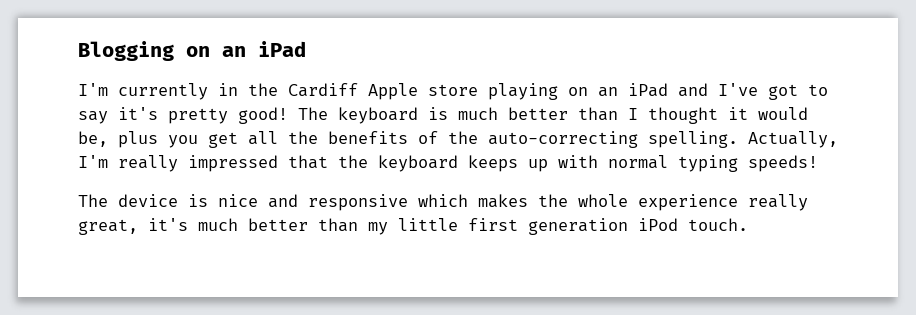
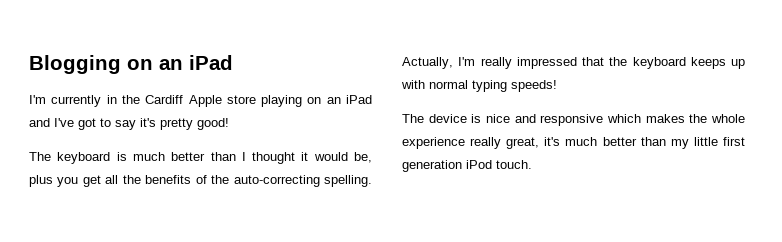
(288, 115) none -> (229, 124) //

